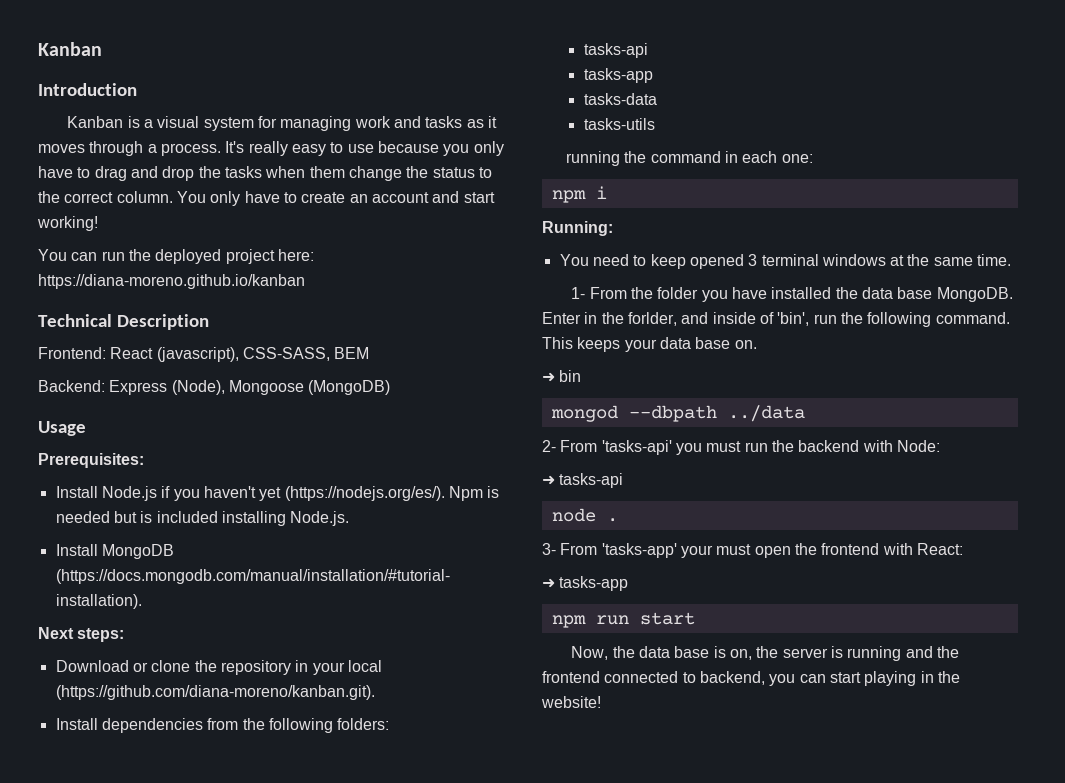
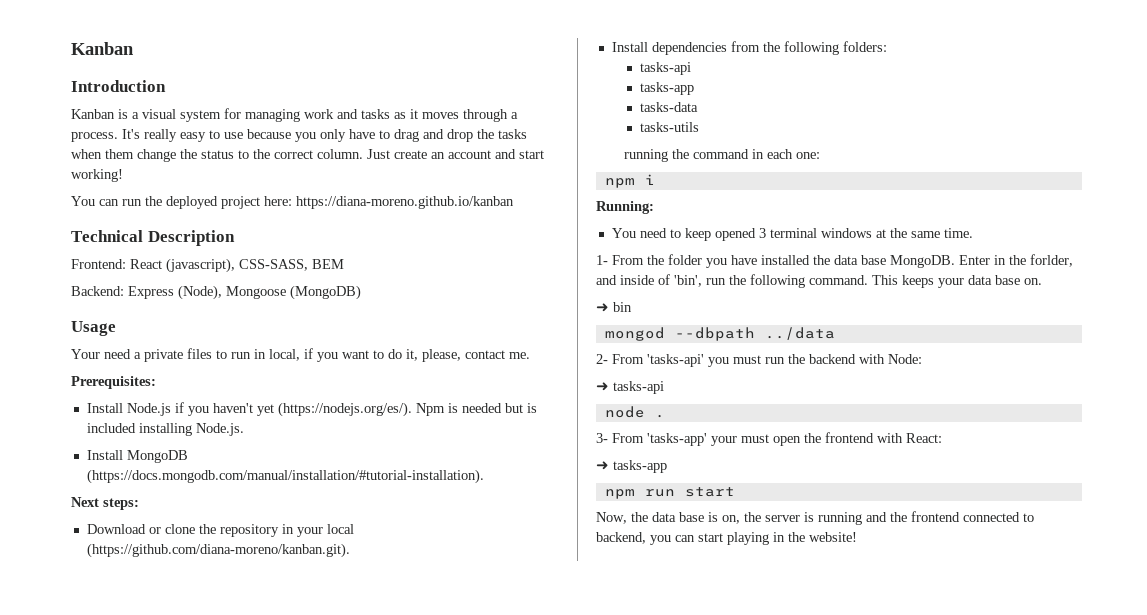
[176,191,297,206] You only have to -> [367,149,390,159] Just
(86, 428) none -> [71,348,530,362] // Your need a private files to run in local, if you want to do it, please, contact me.

